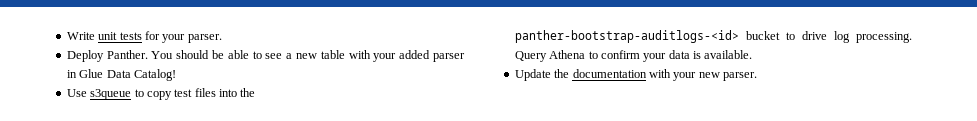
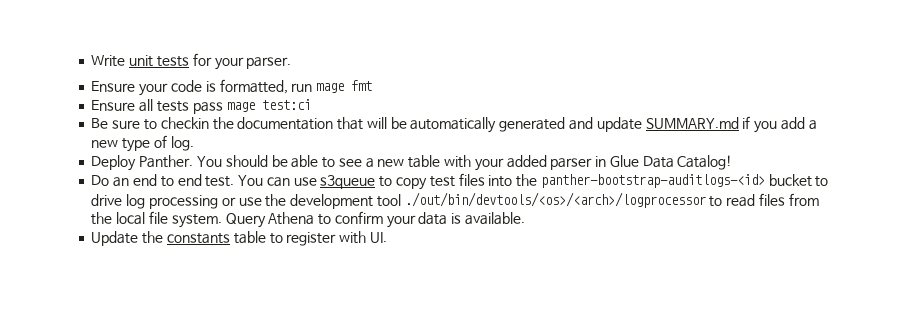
(222, 38) none -> [91,79,373,96] [91,99,311,114] [91,116,817,133] [91,135,194,152] // Ensure your code is formatted, run mage fmt // Ensure all tests pass mage test:ci // Be sure to checkin the documentation that will be automatically generated and update SUMMARY.md if you add a new type of log.
[66,89,87,97] Use -> [91,174,317,187] Do an end to end test. You can use
[856,32,912,43] processing. -> [148,192,819,209] [91,211,222,228] processing or use the development tool ./out/bin/devtools/<os>/<arch>/logprocessor to read files from the local file system.
[572,69,757,81] documentation with your new parser. -> [166,231,387,246] constants table to register with UI.

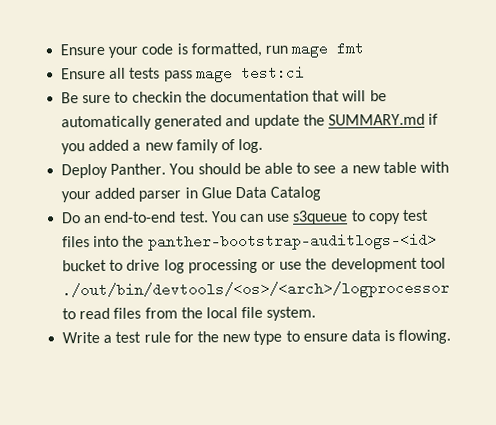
[91,53,292,70] Write unit tests for your parser. // -> (60, 49) none
(642, 124) none -> [302,114,325,126] the
[780,117,817,130] [91,138,151,152] add a new type -> [88,139,219,154] added a new family
[677,155,733,170] Catalog! -> [270,186,322,201] Catalog
[132,174,202,187] end to end -> [103,211,177,223] end-to-end
[225,211,525,228] [91,231,387,246] Query Athena to confirm your data is available. // Update the constants table to register with UI. -> [62,329,452,345] // Write a test rule for the new type to ensure data is flowing.

